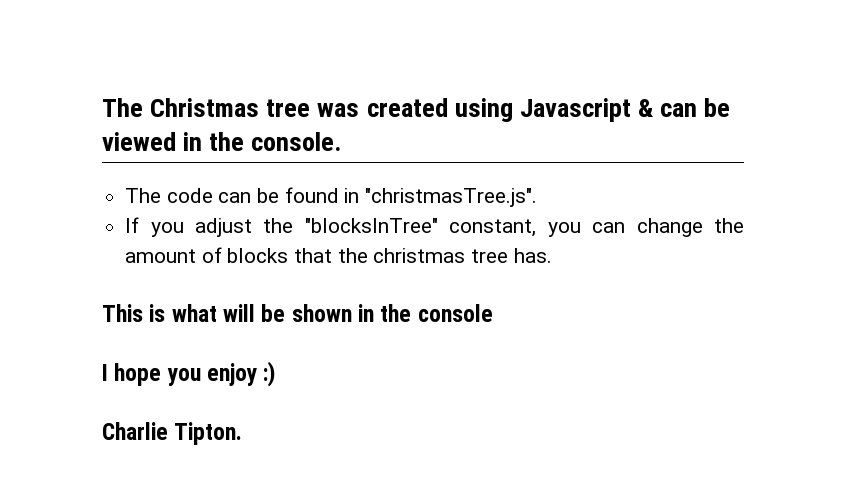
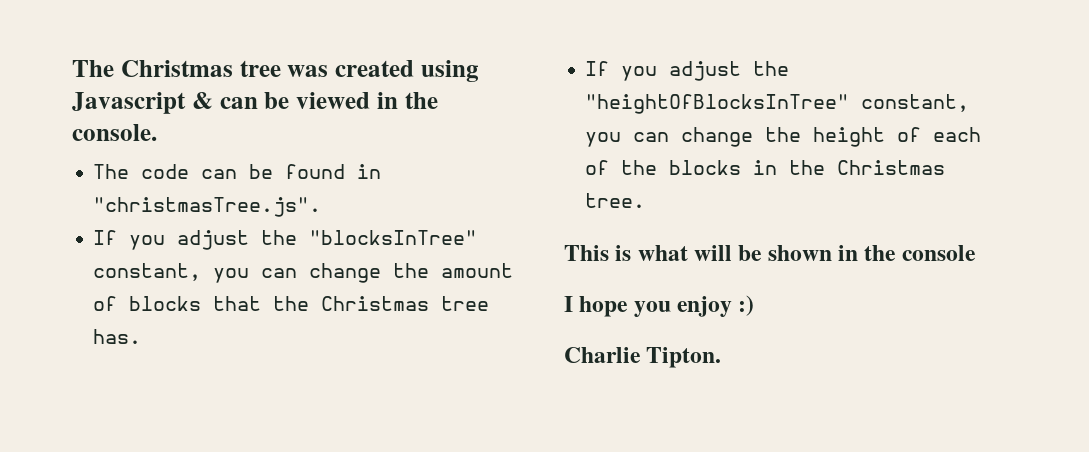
[373,248,466,263] christmas -> [321,296,430,311] Christmas
(552, 255) none -> [585,61,790,81] [585,94,970,114] [585,127,982,147] [585,160,946,175] [585,193,646,208] // If you adjust the "heightOfBlocksInTree" constant, you can change the height of each of the blocks in the Christmas tree.

